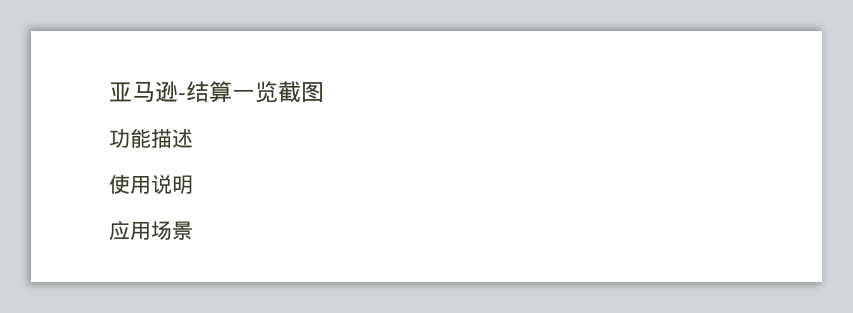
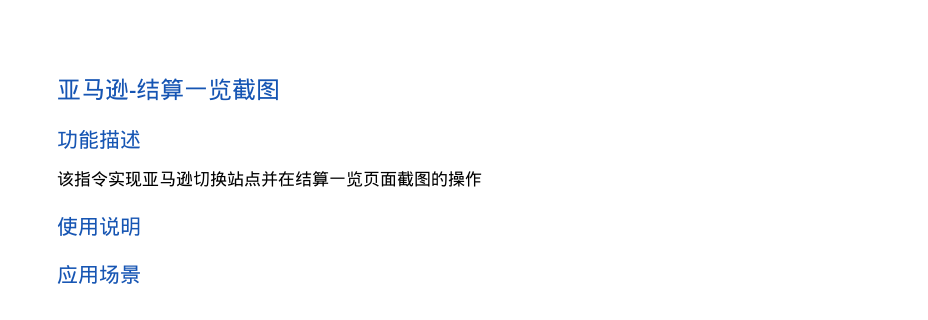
(193, 138) none -> [57,171,482,187] // 该指令实现亚马逊切换站点并在结算一览页面截图的操作

